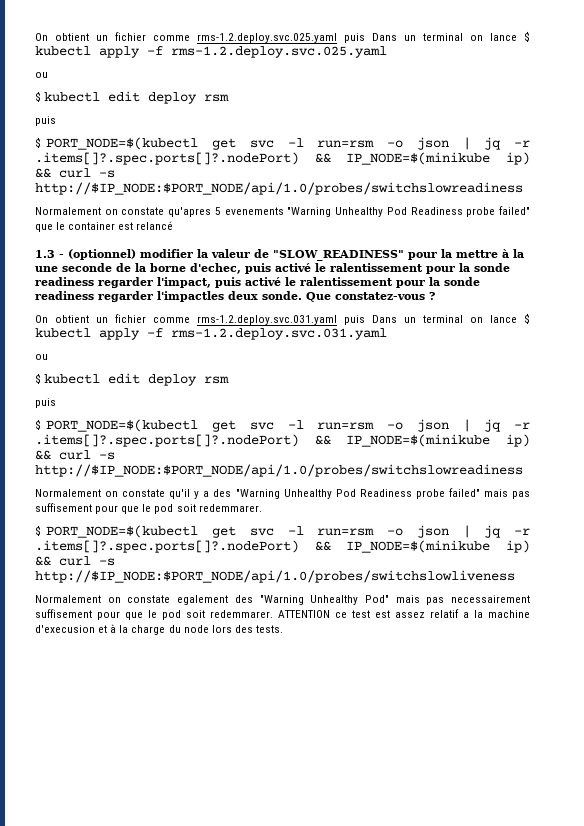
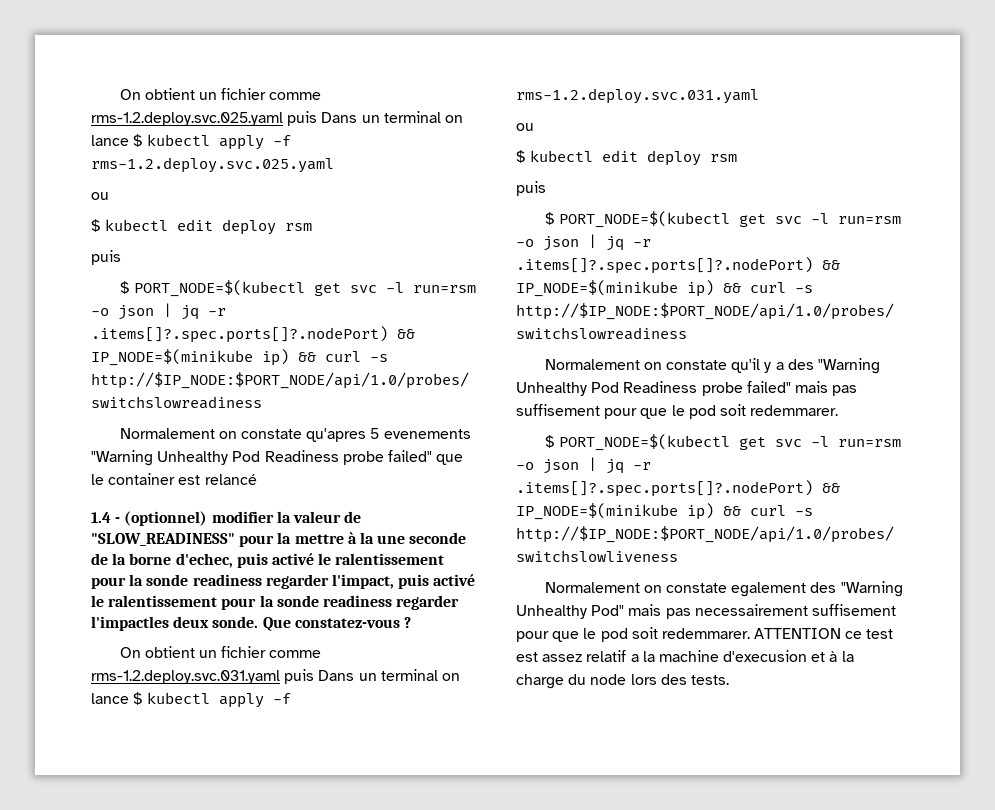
[35,250,55,258] 1.3 -> [91,512,111,523] 1.4

